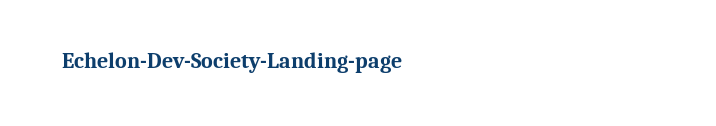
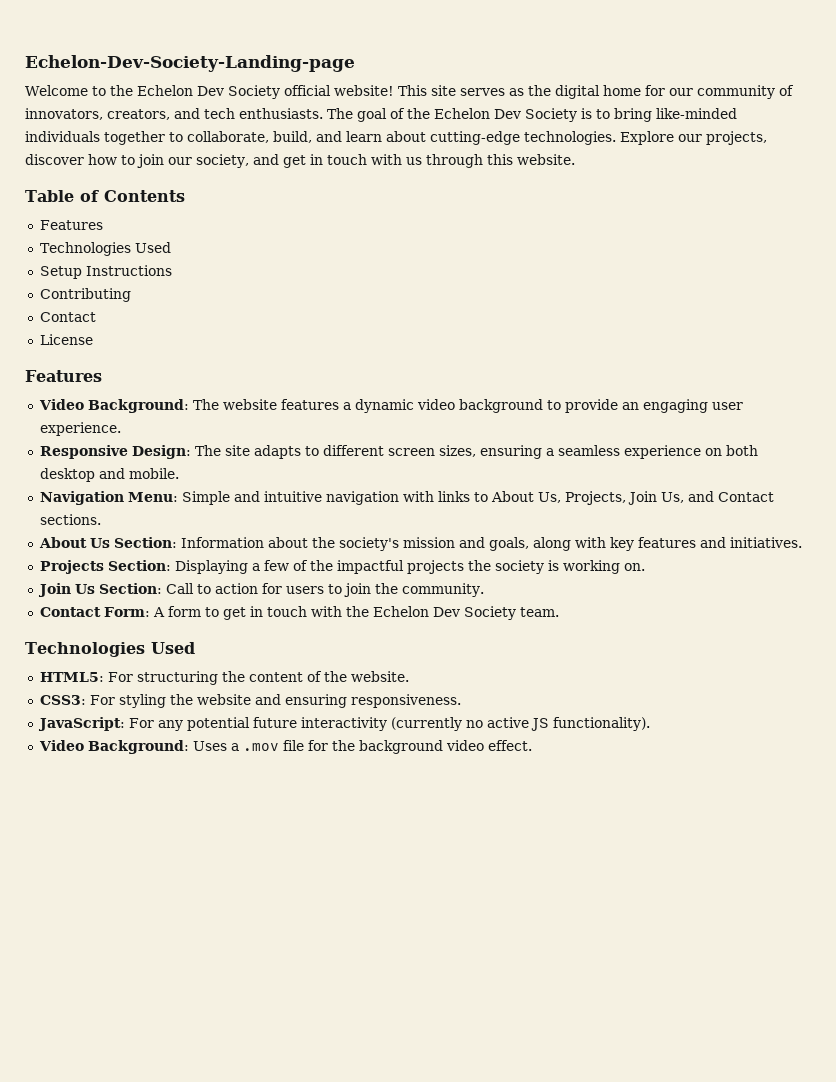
(402, 62) none -> [25,85,794,99] [25,108,737,122] [25,131,767,145] [25,154,575,168] [25,190,185,202] [39,220,103,230] [39,242,171,256] [39,265,172,279] [39,288,131,302] [39,312,96,322] [39,334,93,345] [25,370,102,382] [38,399,743,413] [39,422,121,436] [39,445,758,459] [39,468,179,482] [39,491,774,505] [39,514,101,525] [38,537,802,551] [39,560,645,574] [37,583,484,597] [39,606,559,620] [25,642,195,657] [39,671,409,685] [39,694,461,708] [37,717,650,731] [38,740,532,754] // Welcome to the Echelon Dev Society official website! This site serves as the digital home for our community of innovators, creators, and tech enthusiasts. The goal of the Echelon Dev Society is to bring like-minded individuals together to collaborate, build, and learn about cutting-edge technologies. Explore our projects, discover how to join our society, and get in touch with us through this website. // Table of Contents // Features // Technologies Used // Setup Instructions // Contributing // Contact // License // Features // Video Background: The website features a dynamic video background to provide an engaging user experience. // Responsive Design: The site adapts to different screen sizes, ensuring a seamless experience on both desktop and mobile. // Navigation Menu: Simple and intuitive navigation with links to About Us, Projects, Join Us, and Contact sections. // About Us Section: Information about the society's mission and goals, along with key features and initiatives. // Projects Section: Displaying a few of the impactful projects the society is working on. // Join Us Section: Call to action for users to join the community. // Contact Form: A form to get in touch with the Echelon Dev Society team. // Technologies Used // HTML5: For structuring the content of the website. // CSS3: For styling the website and ensuring responsiveness. // JavaScript: For any potential future interactivity (currently no active JS functionality). // Video Background: Uses a .mov file for the background video effect.

